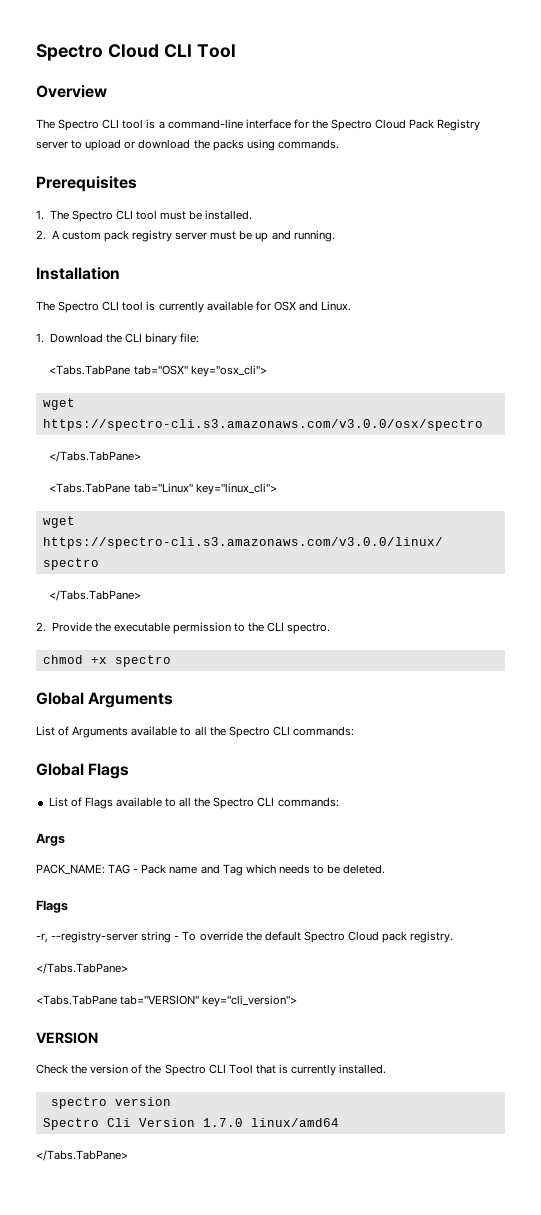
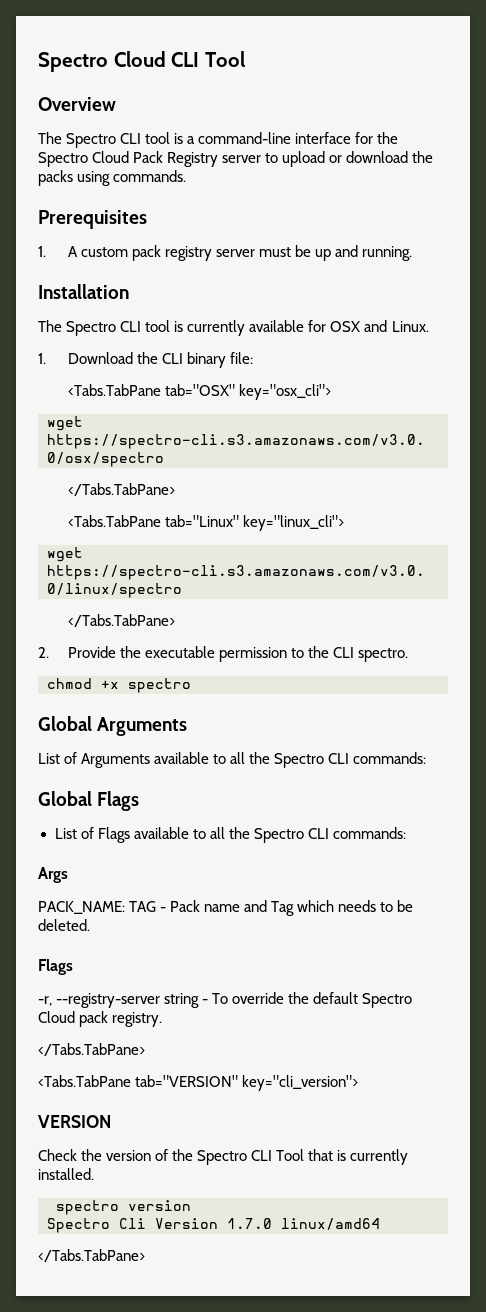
[49,210,253,222] [36,230,46,240] The Spectro CLI tool must be installed. // 2. -> (46, 251) none

